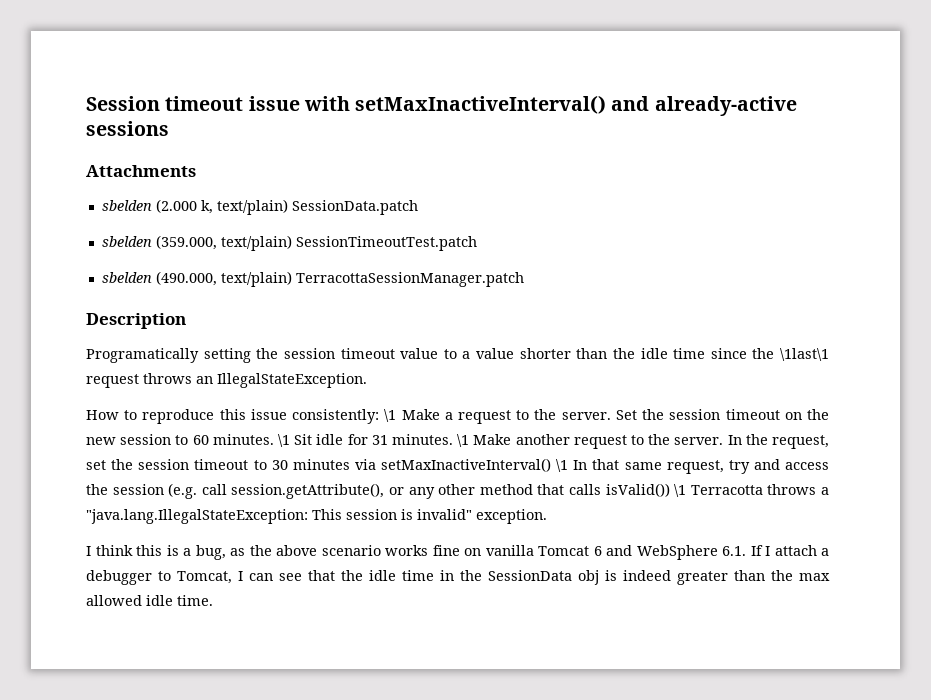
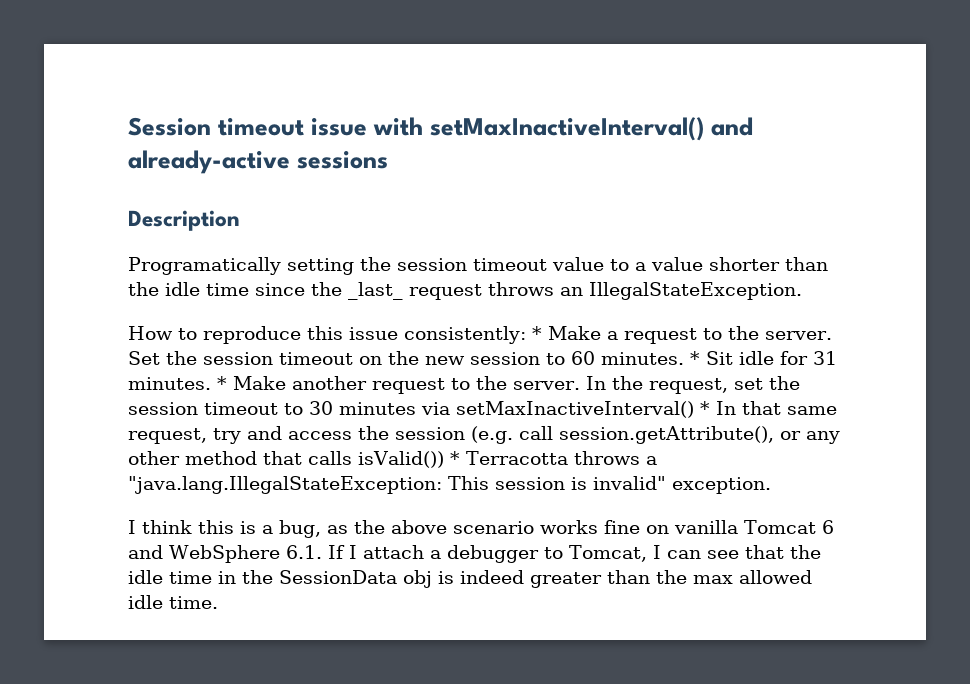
[86,165,196,177] [101,199,418,215] [101,235,477,251] [101,271,524,287] // Attachments // sbelden (2.000 k, text/plain) SessionData.patch // sbelden (359.000, text/plain) SessionTimeoutTest.patch // sbelden (490.000, text/plain) TerracottaSessionManager.patch -> (388, 159) none
[780,348,829,361] \1last\1 -> [348,282,403,300] _last_
[384,409,397,422] \1 -> [532,326,542,340] *
[278,434,290,447] \1 -> [690,351,700,365] *
[457,434,470,447] \1 -> [217,376,227,390] *
[556,459,569,472] \1 -> [700,401,710,415] *
[674,484,687,497] \1 -> [449,451,460,465] *

